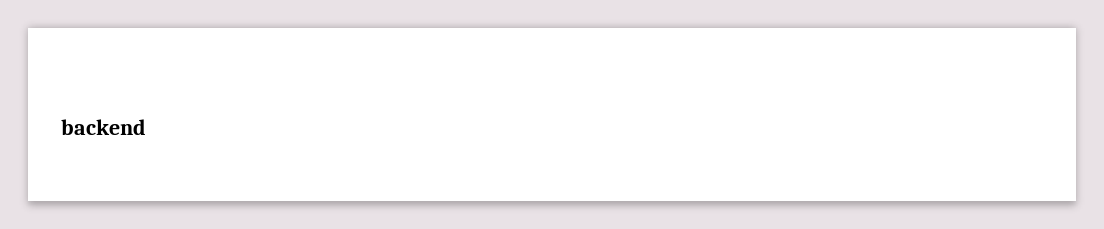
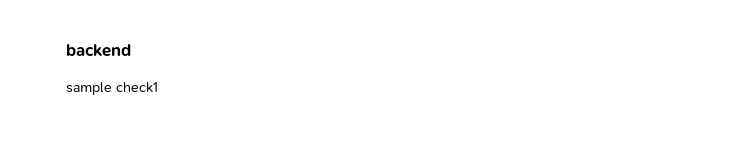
(146, 127) none -> [66,82,158,95] // sample check1

